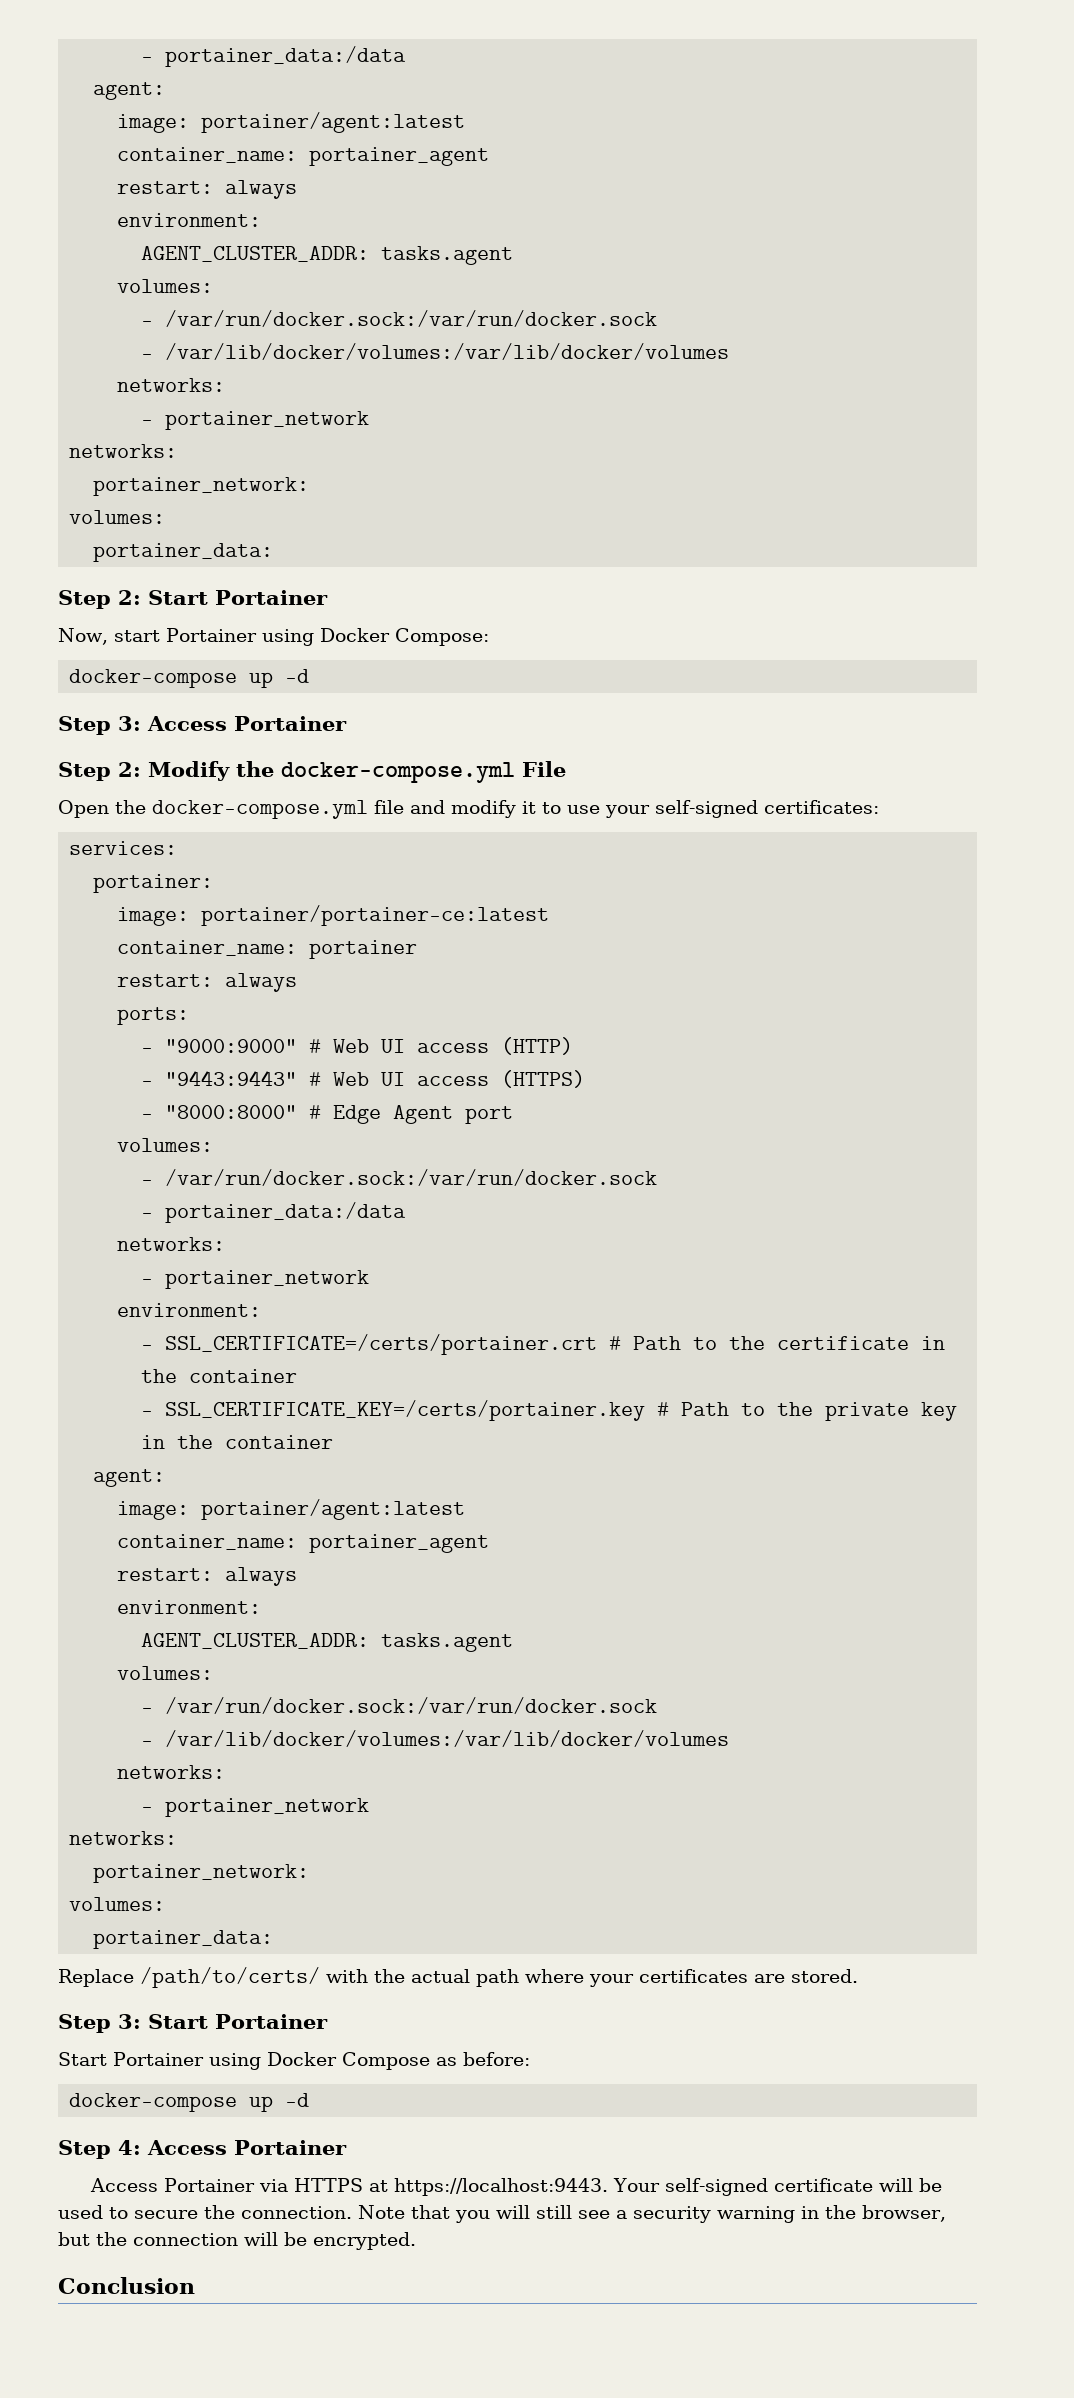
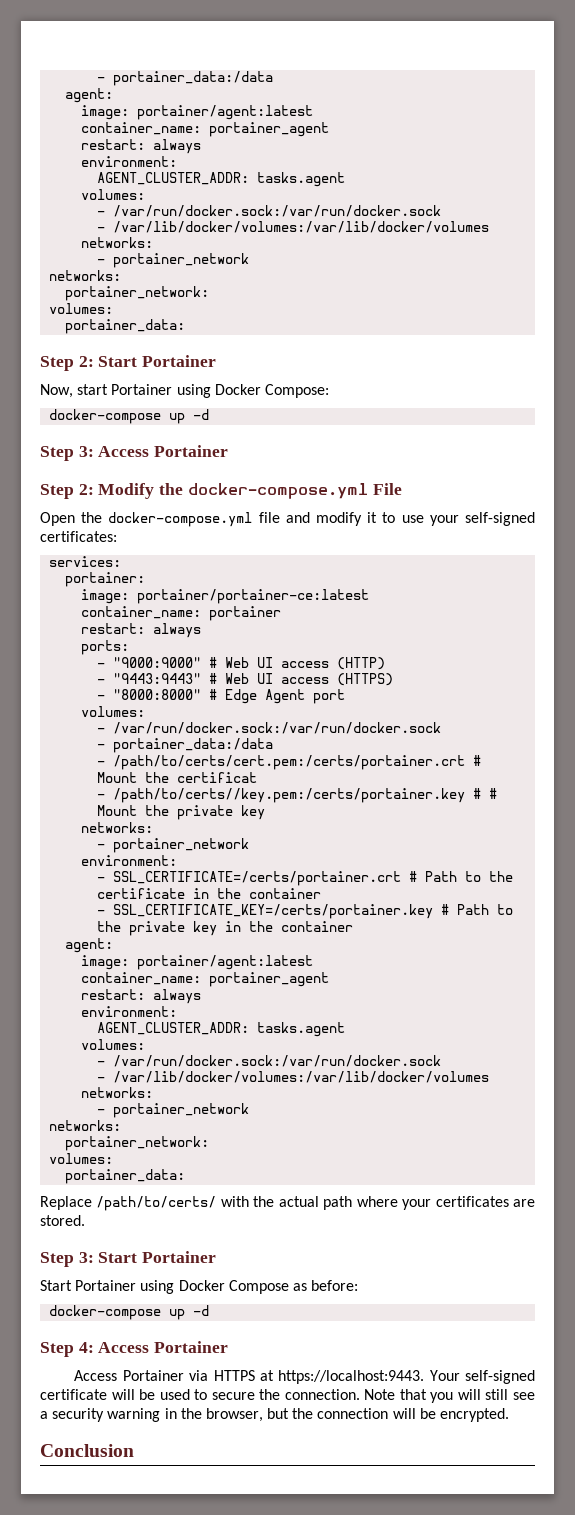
(407, 1212) none -> [97,755,482,770] [97,772,258,783] [97,788,498,803] [97,805,266,820] // - /path/to/certs/cert.pem:/certs/portainer.crt # Mount the certificat // - /path/to/certs//key.pem:/certs/portainer.key # # Mount the private key

